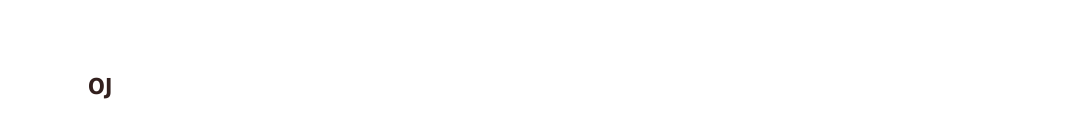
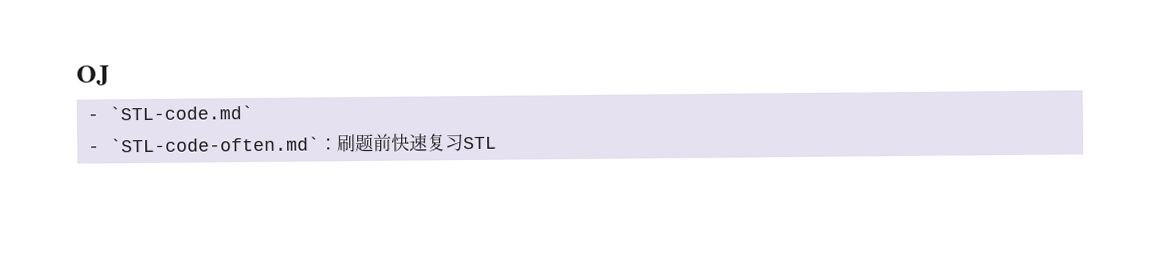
(112, 88) none -> [86,105,253,121] [87,133,497,153] // - `STL-code.md` // - `STL-code-often.md`：刷题前快速复习STL

